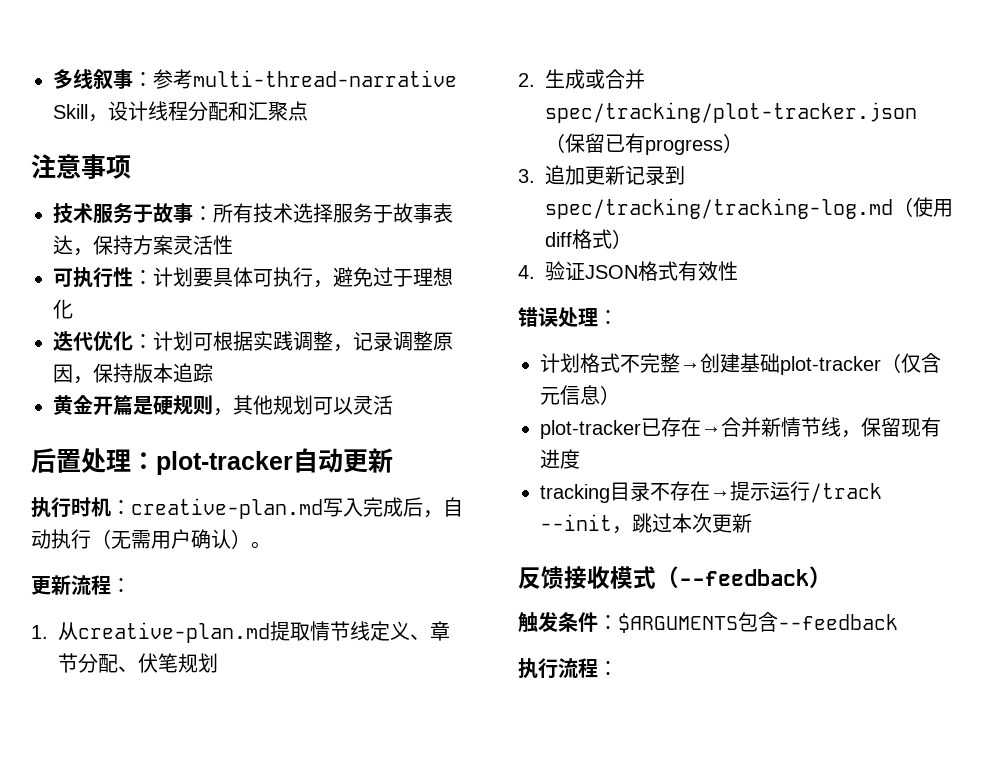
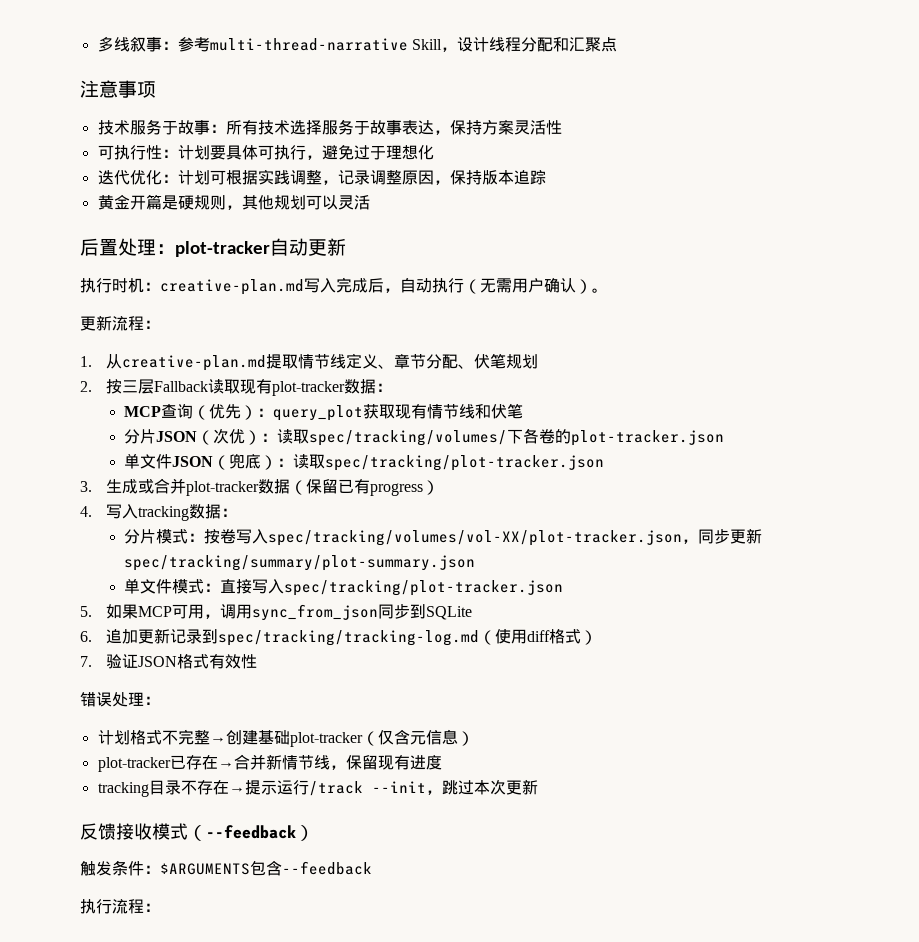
(535, 80) none -> [106,379,393,396] [124,403,524,421] [124,428,725,446] [124,453,605,471] [80,481,92,492] 按三层Fallback读取现有plot-tracker数据： // MCP查询（优先）：query_plot获取现有情节线和伏笔 // 分片JSON（次优）：读取spec/tracking/volumes/下各卷的plot-tracker.json // 单文件JSON（兜底）：读取spec/tracking/plot-tracker.json // 3.
[545,102,917,123] spec/tracking/plot-tracker.json -> [186,479,291,496] plot-tracker数据
[518,169,535,183] 3. -> [80,504,238,521] [124,528,763,546] [124,555,476,571] [124,578,564,596] [80,604,473,621] [80,631,92,642] 4.写入tracking数据： // 分片模式：按卷写入spec/tracking/volumes/vol-XX/plot-tracker.json，同步更新spec/tracking/summary/plot-summary.json // 单文件模式：直接写入spec/tracking/plot-tracker.json // 5.如果MCP可用，调用sync_from_json同步到SQLite // 6.
[518,265,535,279] 4. -> [80,656,92,667] 7.

